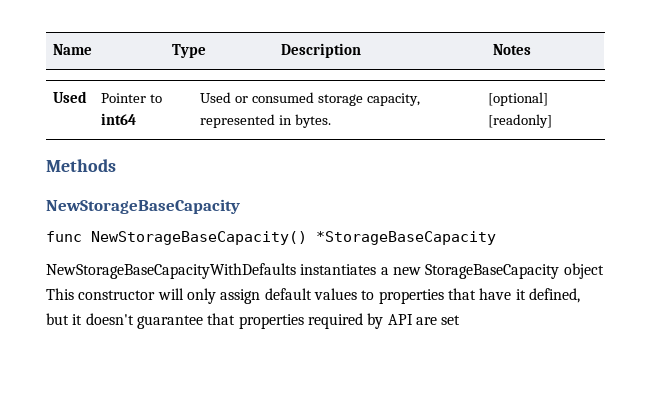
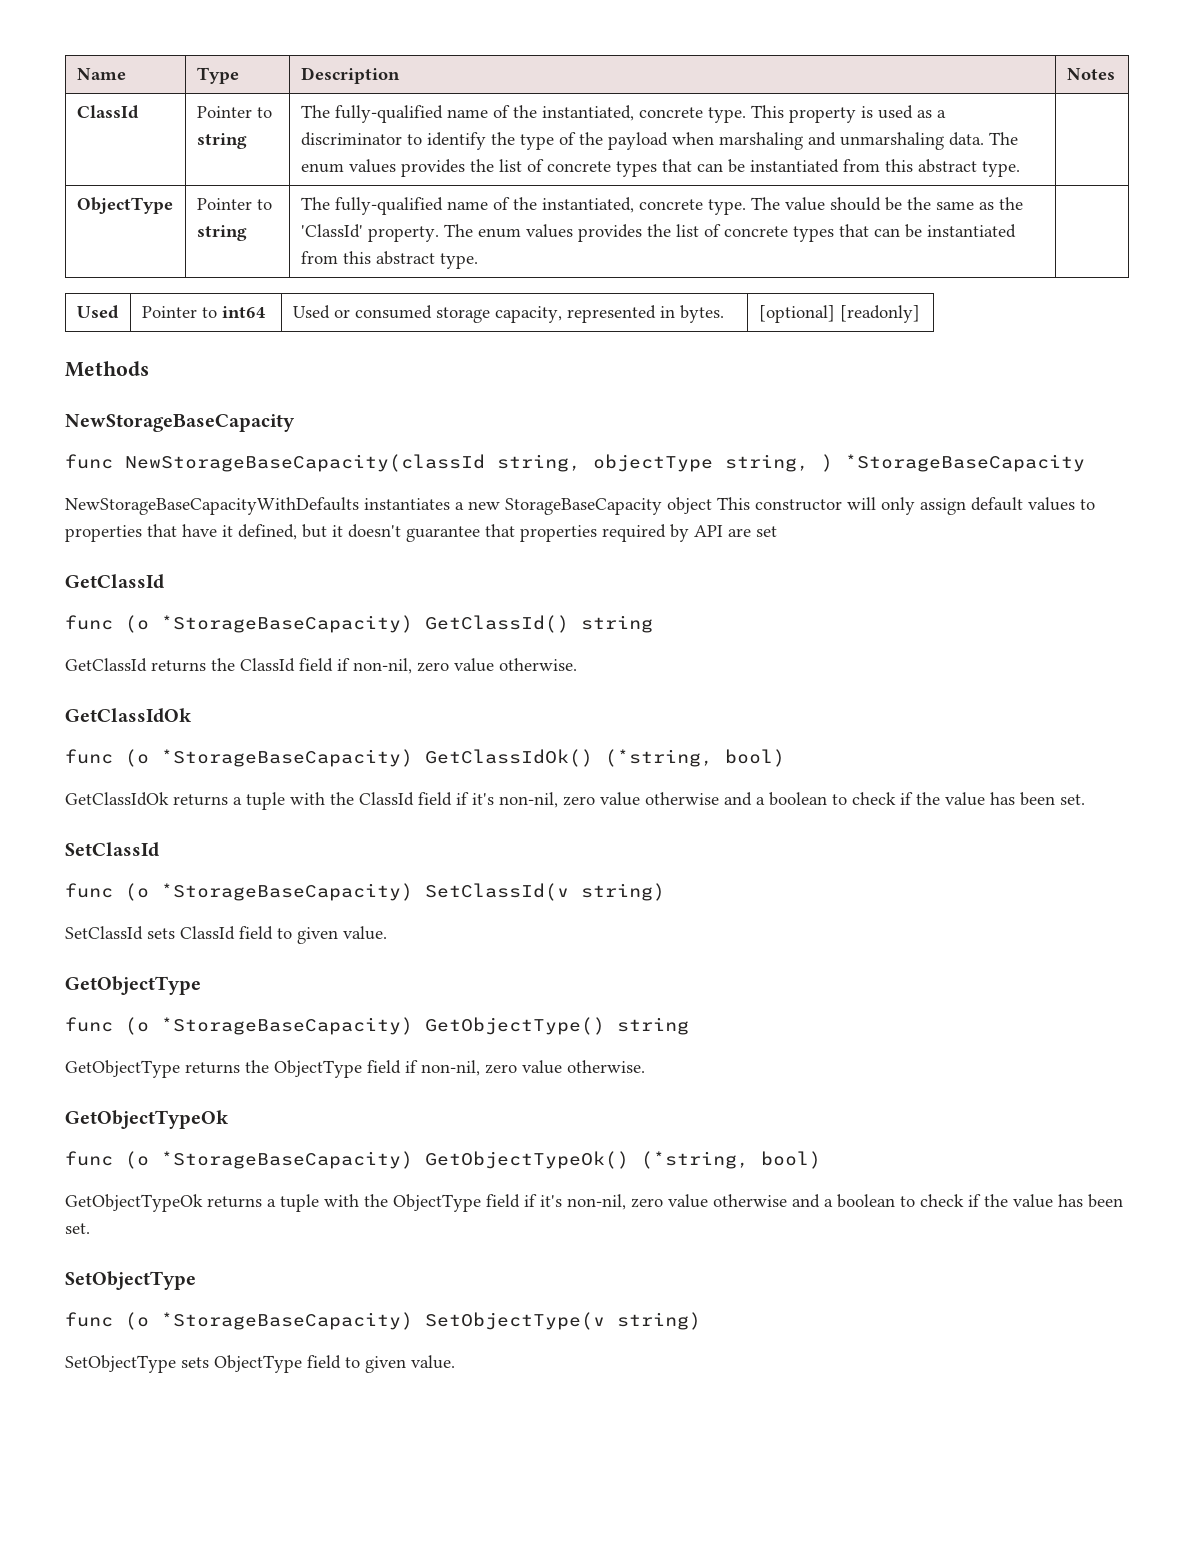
(531, 49) none -> [76,105,139,119] [196,106,272,118] [196,133,247,149] [300,105,946,123] [300,132,1018,150] [300,159,1020,177] [76,197,173,214] [196,198,272,210] [196,225,247,241] [300,197,1023,215] [300,224,1016,242] [300,251,478,269] // ClassId | Pointer to string | The fully-qualified name of the instantiated, concrete type. This property is used as a discriminator to identify the type of the payload when marshaling and unmarshaling data. The enum values provides the list of concrete types that can be instantiated from this abstract type. | // ObjectType | Pointer to string | The fully-qualified name of the instantiated, concrete type. The value should be the same as the 'ClassId' property. The enum values provides the list of concrete types that can be instantiated from this abstract type. |
[91,231,307,245] NewStorageBaseCapacity() -> [125,454,833,472] NewStorageBaseCapacity(classId string, objectType string, )
(461, 320) none -> [65,574,164,589] [65,615,653,633] [65,658,577,674] [65,708,192,723] [65,749,785,767] [65,792,1085,810] [65,842,159,857] [65,883,665,901] [65,926,387,944] [65,976,201,995] [65,1017,689,1035] [65,1060,645,1078] [65,1110,229,1129] [65,1151,821,1169] [65,1194,1123,1212] [65,1223,90,1234] [65,1271,196,1290] [65,1312,701,1330] [65,1355,455,1373] // GetClassId // func (o *StorageBaseCapacity) GetClassId() string // GetClassId returns the ClassId field if non-nil, zero value otherwise. // GetClassIdOk // func (o *StorageBaseCapacity) GetClassIdOk() (*string, bool) // GetClassIdOk returns a tuple with the ClassId field if it's non-nil, zero value otherwise and a boolean to check if the value has been set. // SetClassId // func (o *StorageBaseCapacity) SetClassId(v string) // SetClassId sets ClassId field to given value. // GetObjectType // func (o *StorageBaseCapacity) GetObjectType() string // GetObjectType returns the ObjectType field if non-nil, zero value otherwise. // GetObjectTypeOk // func (o *StorageBaseCapacity) GetObjectTypeOk() (*string, bool) // GetObjectTypeOk returns a tuple with the ObjectType field if it's non-nil, zero value otherwise and a boolean to check if the value has been set. // SetObjectType // func (o *StorageBaseCapacity) SetObjectType(v string) // SetObjectType sets ObjectType field to given value.

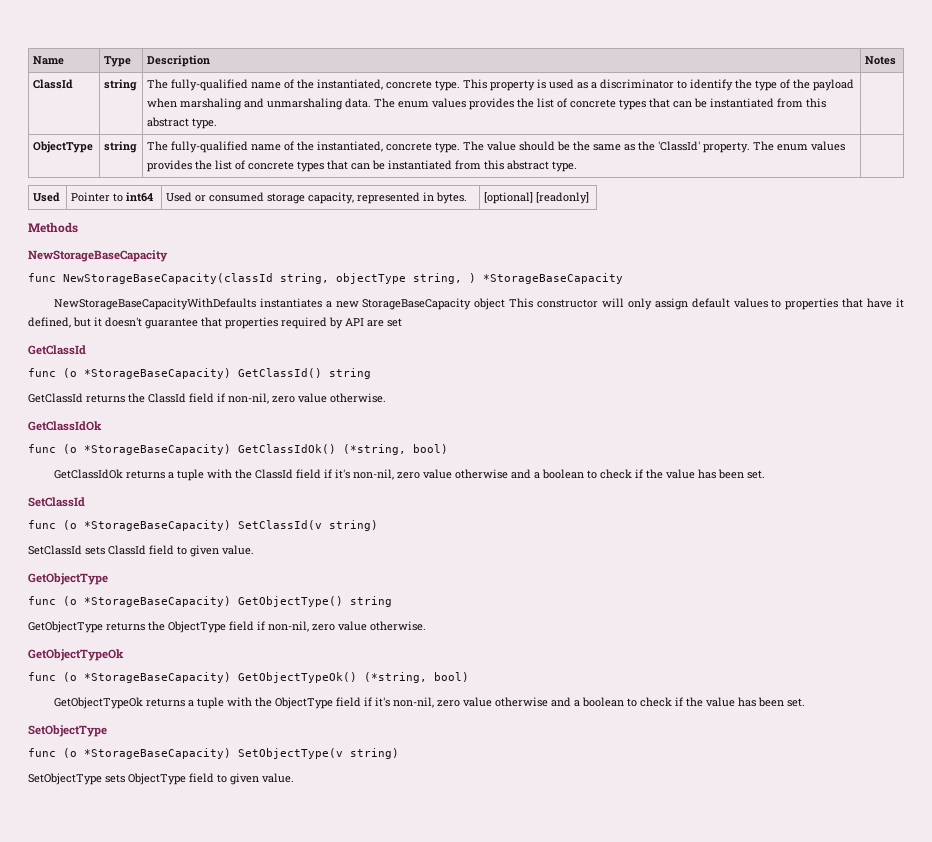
[196,106,272,118] Pointer to -> (74, 84) none
[196,198,272,210] Pointer to -> (94, 147) none

